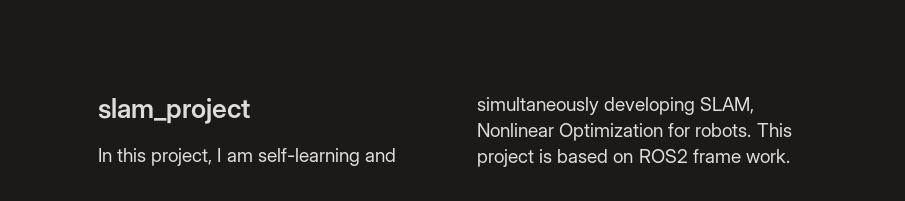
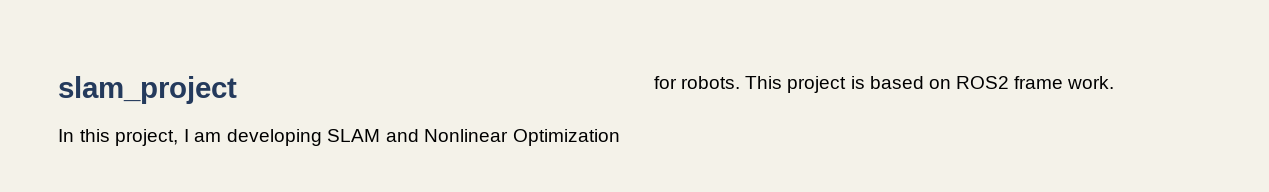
[257,148,396,166] [477,97,755,115] self-learning and simultaneously developing SLAM, -> [226,129,419,146] developing SLAM and

